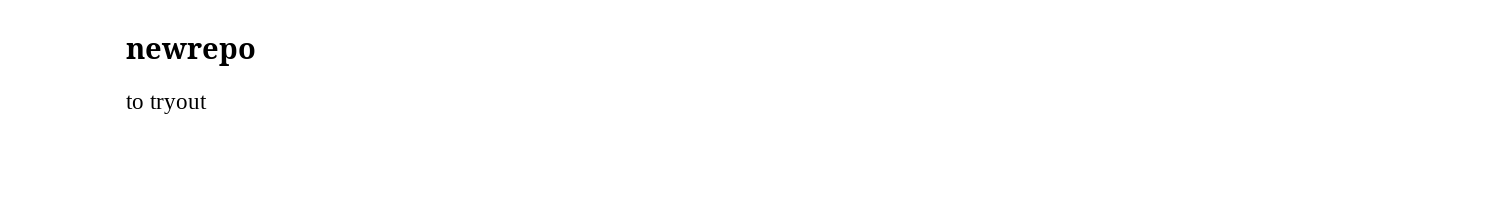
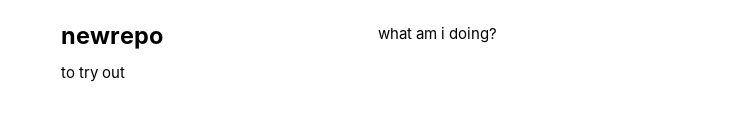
[150,95,208,114] tryout -> [79,67,126,82] [378,26,498,43] try out // what am i doing?

